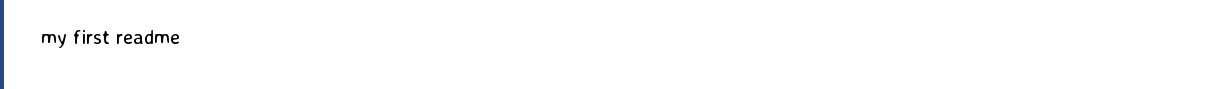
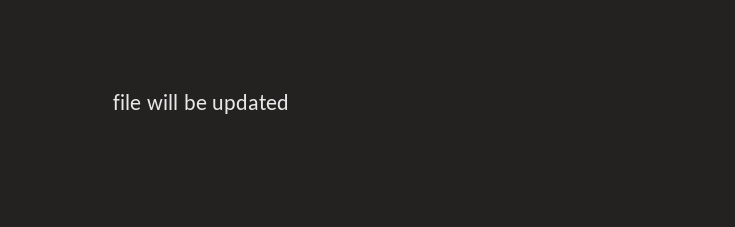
[41,30,180,48] my first readme -> [113,94,290,114] file will be updated

